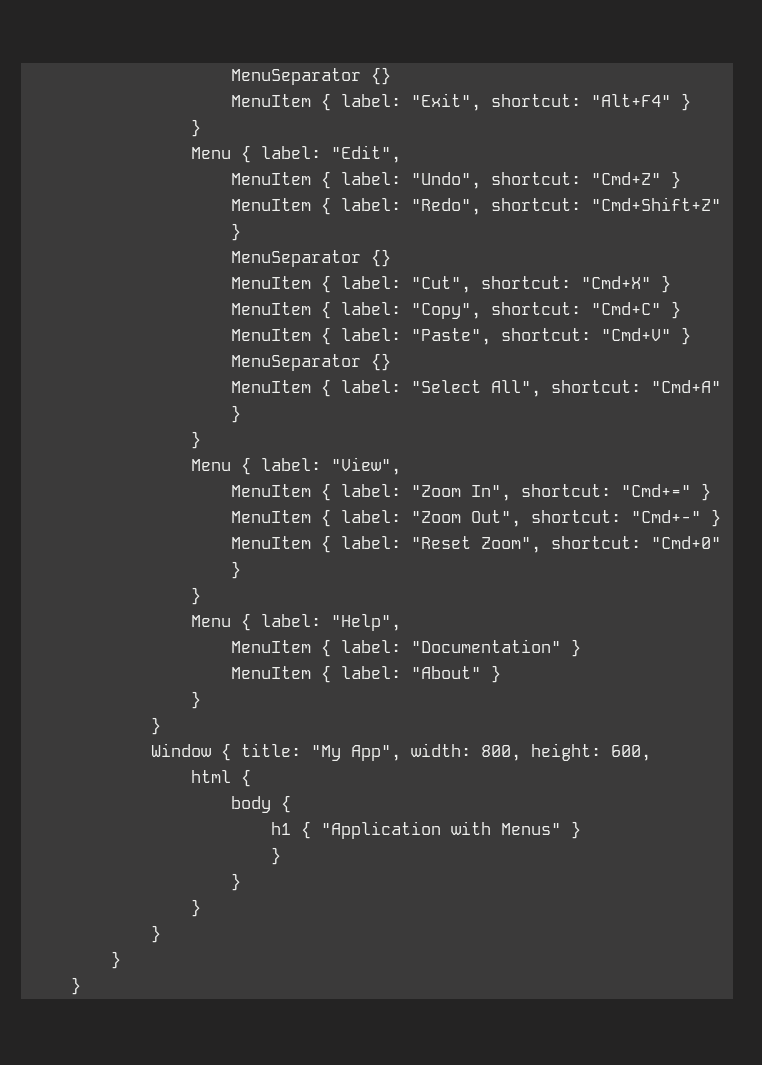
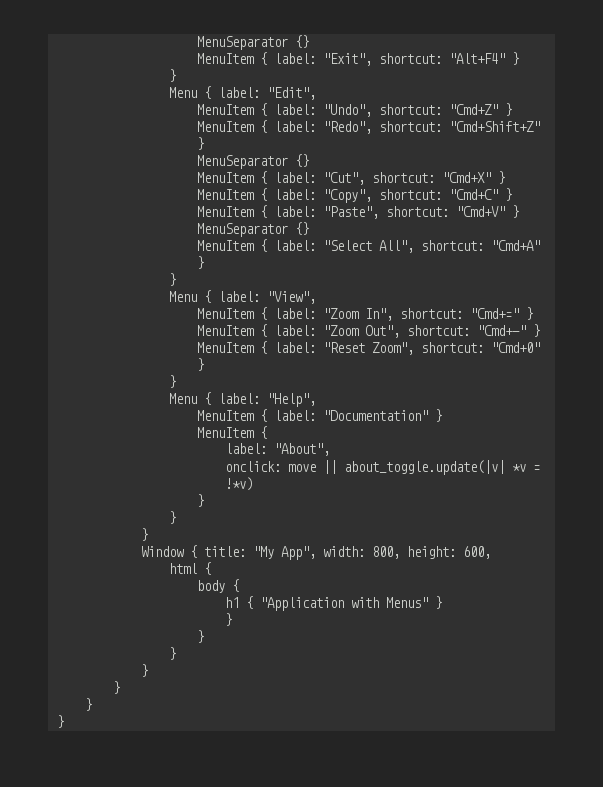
[341,666,482,679] label: "About" -> [225,443,330,456] [225,460,540,475] [225,477,253,491] // label: "About", // onclick: move || about_toggle.update(|v| *v = !*v) //
(82, 986) none -> [57,715,64,728] // }

